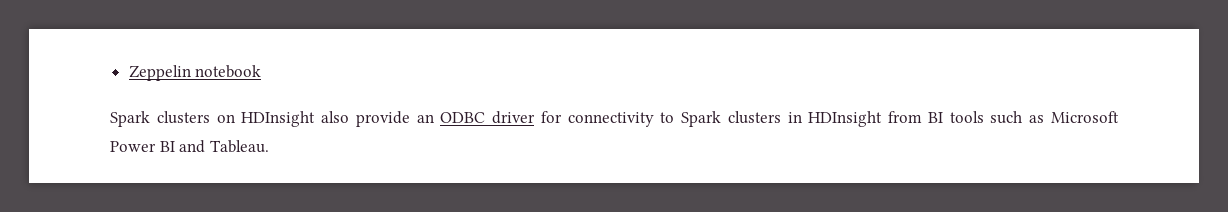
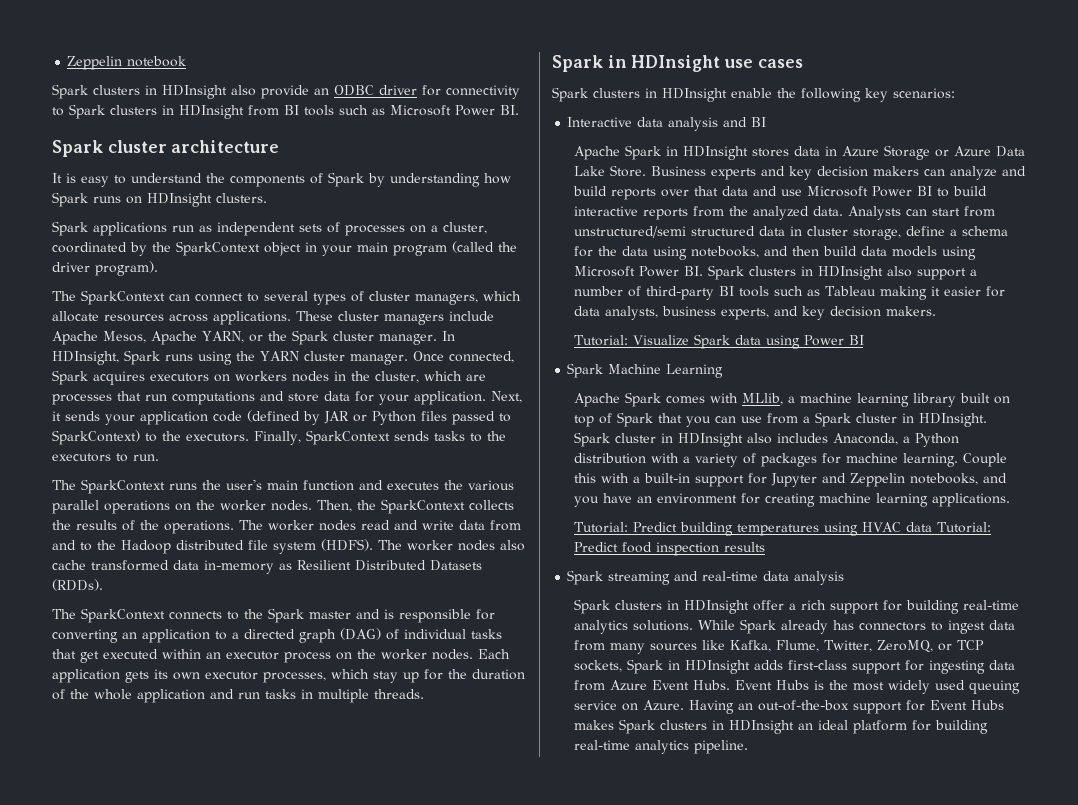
[216,114,235,123] on -> [145,85,157,95] in
[159,140,269,153] BI and Tableau. -> [500,105,519,115] [52,140,280,157] [52,172,511,187] [52,192,267,207] [52,221,487,236] [52,241,517,256] [52,261,158,276] [52,290,521,305] [52,311,494,325] [52,330,455,345] [52,350,514,365] [52,370,486,385] [52,391,522,405] [52,410,511,425] [52,430,506,445] [52,453,159,462] [52,479,514,494] [52,499,514,514] [52,520,521,534] [52,539,525,554] [52,560,482,574] [52,579,103,591] [52,608,495,623] [52,628,502,643] [52,649,510,663] [52,669,525,683] [52,689,424,703] [552,55,803,72] [552,87,955,102] [567,117,767,131] [573,145,1025,160] [573,165,1026,180] [572,186,987,200] [573,206,995,220] [573,226,1008,240] [573,246,976,260] [573,265,977,280] [573,286,1005,300] [573,306,936,320] [573,334,864,349] [567,363,724,378] [573,392,1010,407] [573,412,987,427] [573,432,959,447] [573,453,1007,467] [573,473,1007,487] [573,493,1010,507] [573,522,992,536] [573,542,765,556] [567,570,845,585] [573,599,1019,614] [573,619,1015,634] [573,640,984,654] [573,659,1015,674] [573,680,1020,694] [573,700,1004,714] [573,719,988,734] [573,740,748,754] BI. // Spark cluster architecture // It is easy to understand the components of Spark by understanding how Spark runs on HDInsight clusters. // Spark applications run as independent sets of processes on a cluster, coordinated by the SparkContext object in your main program (called the driver program). // The SparkContext can connect to several types of cluster managers, which allocate resources across applications. These cluster managers include Apache Mesos, Apache YARN, or the Spark cluster manager. In HDInsight, Spark runs using the YARN cluster manager. Once connected, Spark acquires executors on workers nodes in the cluster, which are processes that run computations and store data for your application. Next, it sends your application code (defined by JAR or Python files passed to SparkContext) to the executors. Finally, SparkContext sends tasks to the executors to run. // The SparkContext runs the user's main function and executes the various parallel operations on the worker nodes. Then, the SparkContext collects the results of the operations. The worker nodes read and write data from and to the Hadoop distributed file system (HDFS). The worker nodes also cache transformed data in-memory as Resilient Distributed Datasets (RDDs). // The SparkContext connects to the Spark master and is responsible for converting an application to a directed graph (DAG) of individual tasks that get executed within an executor process on the worker nodes. Each application gets its own executor processes, which stay up for the duration of the whole application and run tasks in multiple threads. // Spark in HDInsight use cases // Spark clusters in HDInsight enable the following key scenarios: // Interactive data analysis and BI // Apache Spark in HDInsight stores data in Azure Storage or Azure Data Lake Store. Business experts and key decision makers can analyze and build reports over that data and use Microsoft Power BI to build interactive reports from the analyzed data. Analysts can start from unstructured/semi structured data in cluster storage, define a schema for the data using notebooks, and then build data models using Microsoft Power BI. Spark clusters in HDInsight also support a number of third-party BI tools such as Tableau making it easier for data analysts, business experts, and key decision makers. // Tutorial: Visualize Spark data using Power BI // Spark Machine Learning // Apache Spark comes with MLlib, a machine learning library built on top of Spark that you can use from a Spark cluster in HDInsight. Spark cluster in HDInsight also includes Anaconda, a Python distribution with a variety of packages for machine learning. Couple this with a built-in support for Jupyter and Zeppelin notebooks, and you have an environment for creating machine learning applications. // Tutorial: Predict building temperatures using HVAC data Tutorial: Predict food inspection results // Spark streaming and real-time data analysis // Spark clusters in HDInsight offer a rich support for building real-time analytics solutions. While Spark already has connectors to ingest data from many sources like Kafka, Flume, Twitter, ZeroMQ, or TCP sockets, Spark in HDInsight adds first-class support for ingesting data from Azure Event Hubs. Event Hubs is the most widely used queuing service on Azure. Having an out-of-the-box support for Event Hubs makes Spark clusters in HDInsight an ideal platform for building real-time analytics pipeline.

